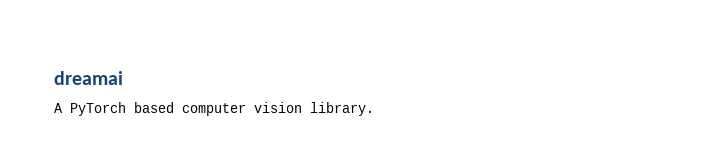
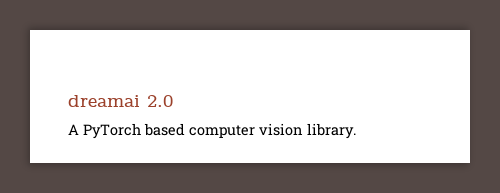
(123, 78) none -> [147,95,173,107] 2.0

